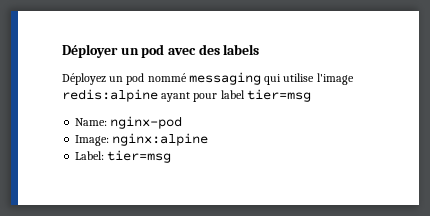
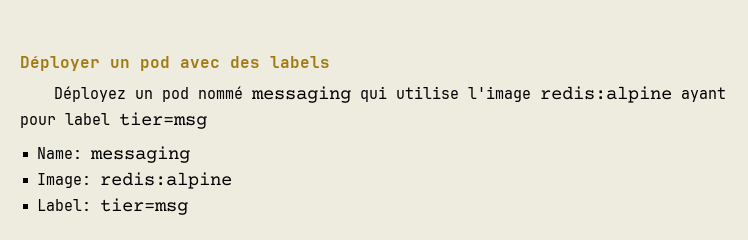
[110,116,183,129] nginx-pod -> [89,146,190,163] messaging
[112,133,209,146] nginx:alpine -> [99,172,232,189] redis:alpine

